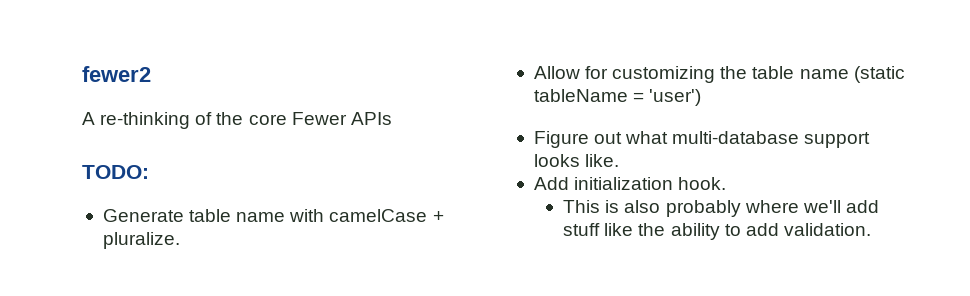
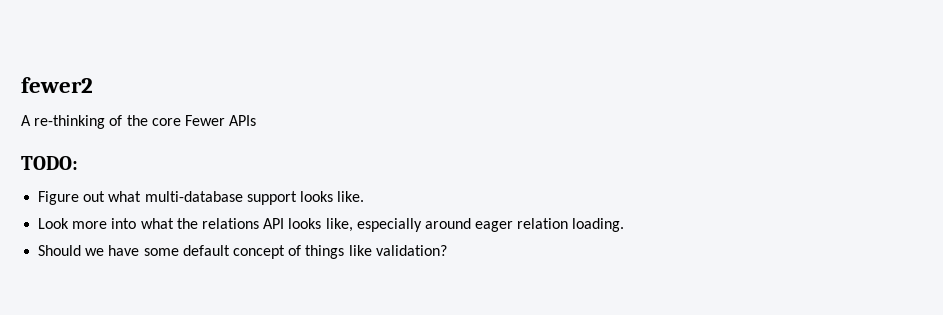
[102,209,444,222] [102,232,180,249] [533,66,905,83] [533,89,702,106] // Generate table name with camelCase + pluralize. // Allow for customizing the table name (static tableName = 'user') -> (78, 163) none
[533,177,727,190] [563,200,879,217] [563,223,871,240] Add initialization hook. // This is also probably where we'll add stuff like the ability to add validation. -> [38,218,625,232] [38,245,447,259] Look more into what the relations API looks like, especially around eager relation loading. // Should we have some default concept of things like validation?

